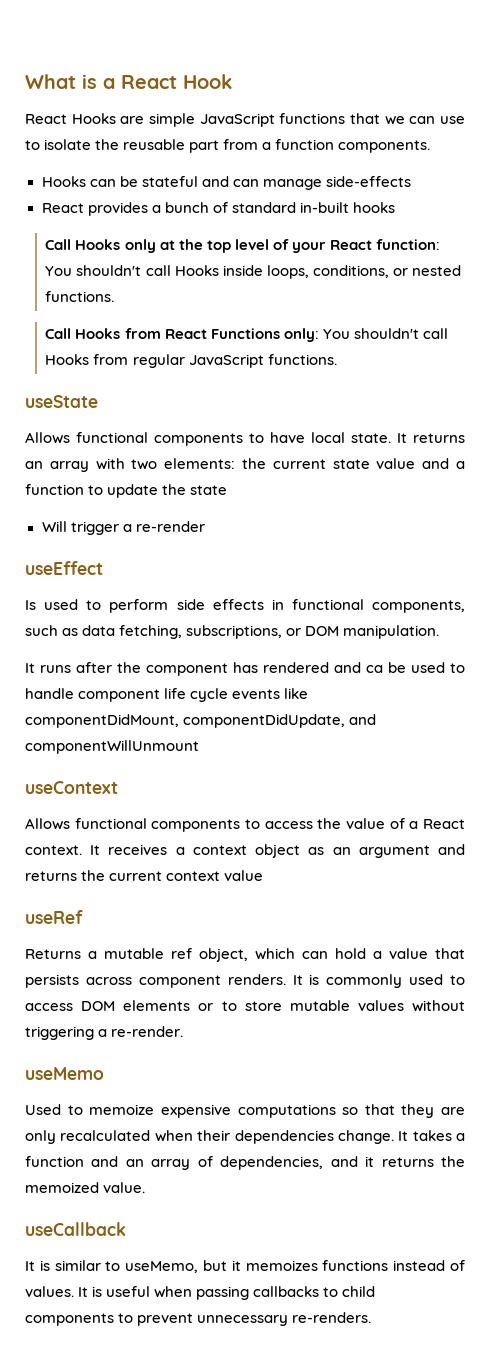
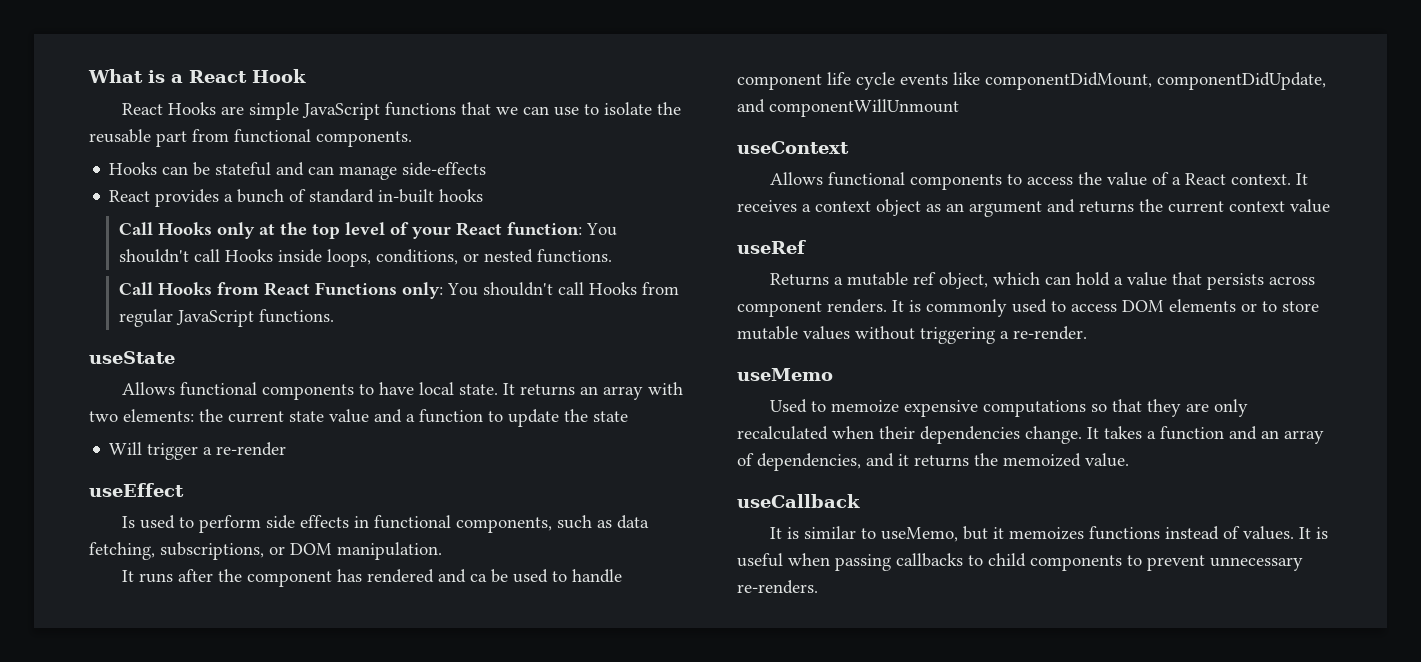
[262,139,335,150] a function -> [234,129,311,143] functional

